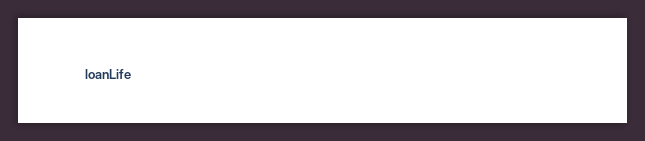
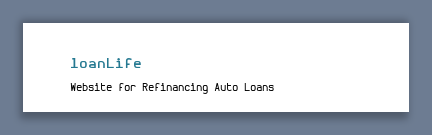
(131, 74) none -> [70,83,274,94] // Website for Refinancing Auto Loans

